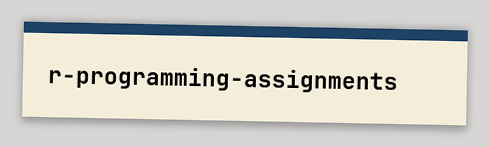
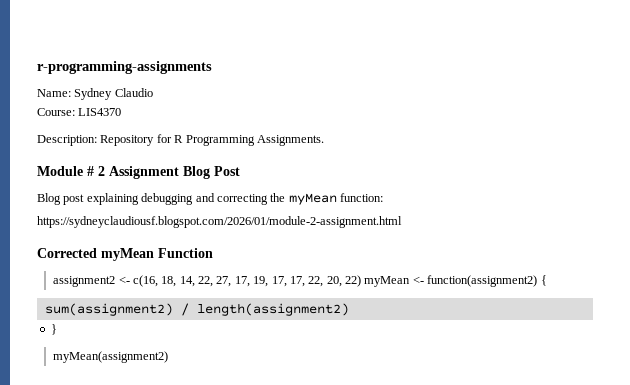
(399, 80) none -> [37,88,153,100] [37,108,122,116] [37,134,324,146] [37,166,240,179] [37,193,383,205] [37,216,402,228] [37,248,213,261] [53,275,547,287] [44,303,349,316] [50,324,57,335] [53,351,169,363] // Name: Sydney Claudio // Course: LIS4370 // Description: Repository for R Programming Assignments. // Module # 2 Assignment Blog Post // Blog post explaining debugging and correcting the myMean function: // https://sydneyclaudiousf.blogspot.com/2026/01/module-2-assignment.html // Corrected myMean Function // assignment2 <- c(16, 18, 14, 22, 27, 17, 19, 17, 17, 22, 20, 22) myMean <- function(assignment2) { // sum(assignment2) / length(assignment2) // } // myMean(assignment2)

